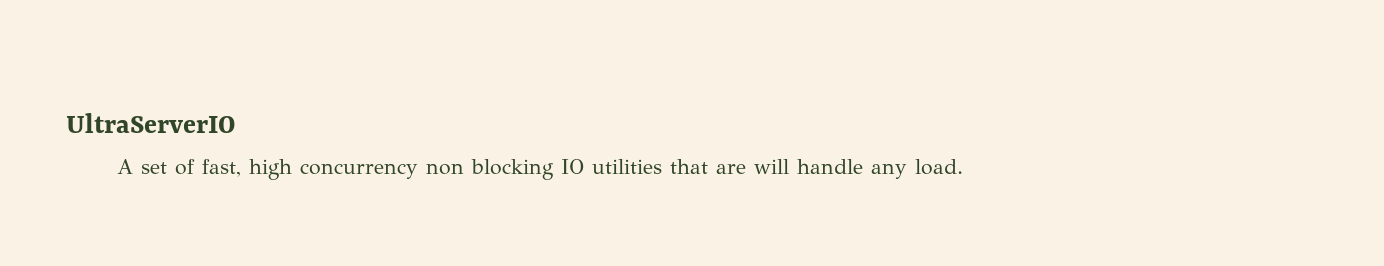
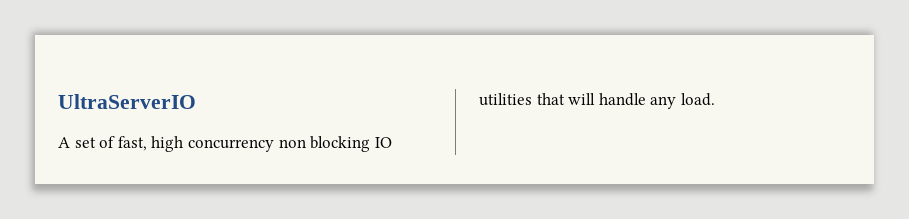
[716,164,747,174] are -> (565, 99) none

